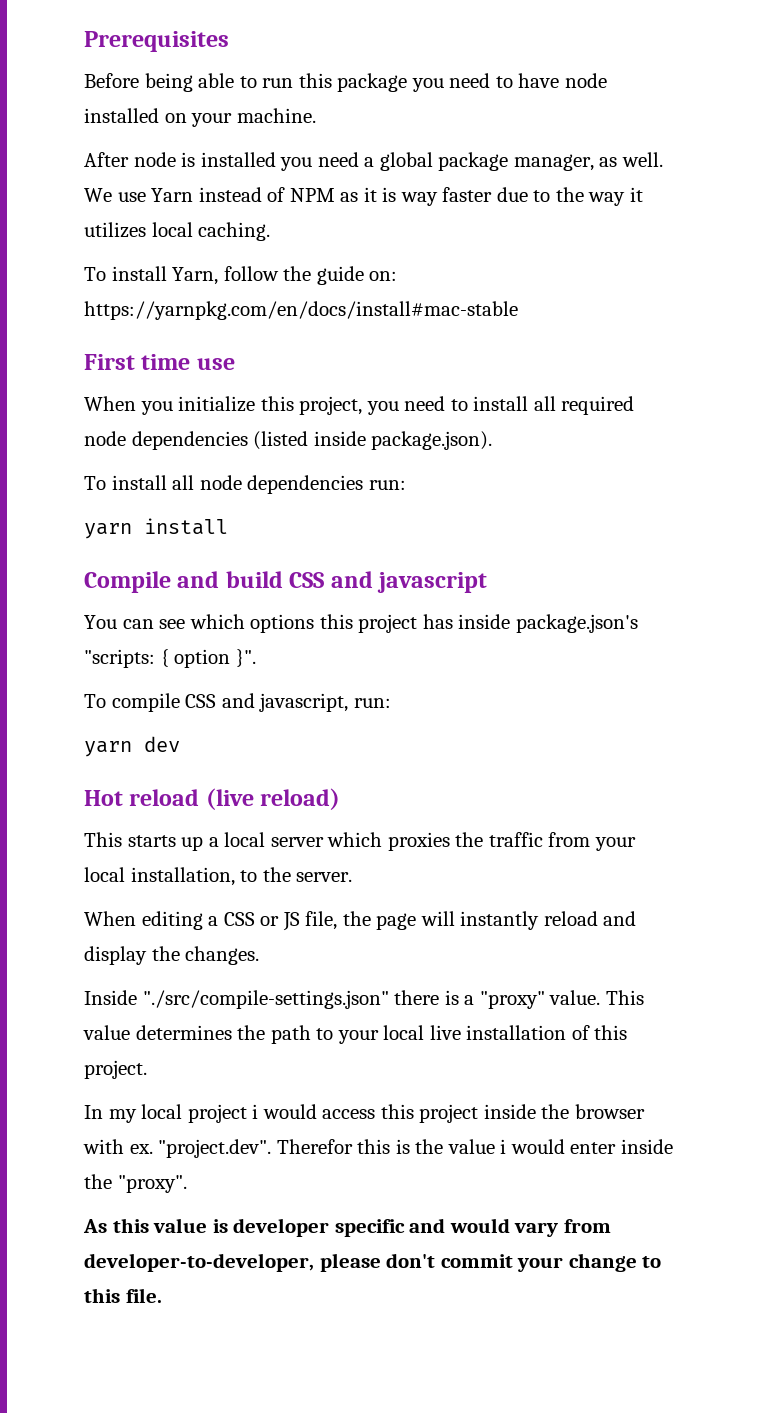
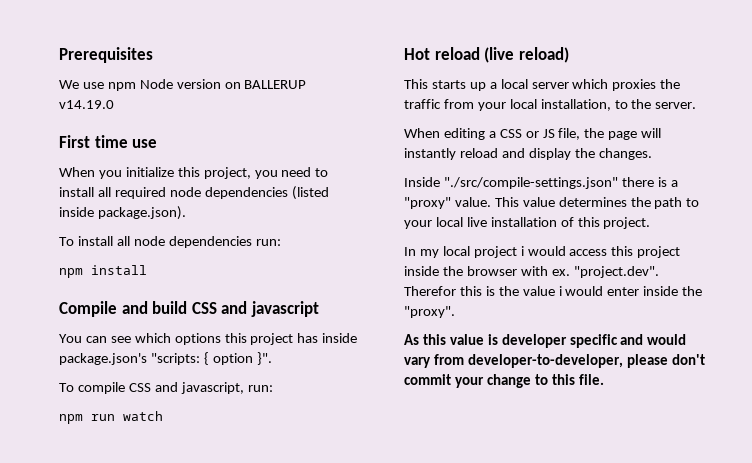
[84,73,607,92] [84,108,316,127] [84,152,663,171] [84,187,644,206] [84,222,271,241] [84,266,398,285] [84,301,518,320] Before being able to run this package you need to have node installed on your machine. // After node is installed you need a global package manager, as well. We use Yarn instead of NPM as it is way faster due to the way it utilizes local caching. // To install Yarn, follow the guide on: https://yarnpkg.com/en/docs/install#mac-stable -> [59,79,307,91] [59,100,114,109] We use npm Node version on BALLERUP v14.19.0
[84,523,132,539] yarn -> [59,268,83,278] npm
[84,736,180,757] yarn dev -> [59,411,163,424] npm run watch

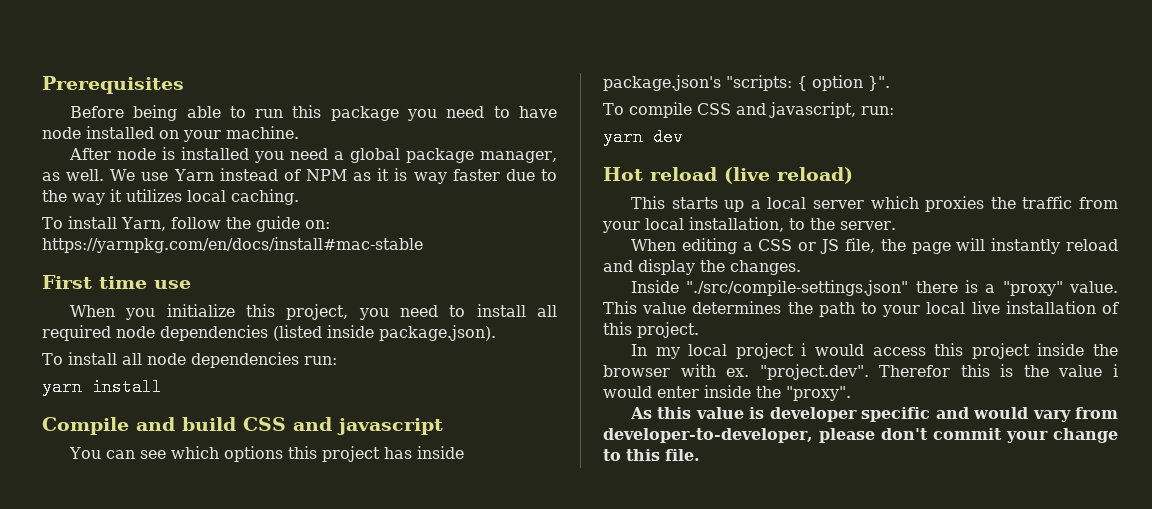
[59,79,307,91] [59,100,114,109] We use npm Node version on BALLERUP v14.19.0 -> [69,105,557,121] [42,126,299,142] [68,147,558,163] [42,168,557,184] [42,189,299,205] [42,216,330,232] [42,237,423,253] Before being able to run this package you need to have node installed on your machine. // After node is installed you need a global package manager, as well. We use Yarn instead of NPM as it is way faster due to the way it utilizes local caching. // To install Yarn, follow the guide on: https://yarnpkg.com/en/docs/install#mac-stable
[59,268,83,278] npm -> [42,378,82,396] yarn
[59,411,163,424] npm run watch -> [603,128,683,146] yarn dev

